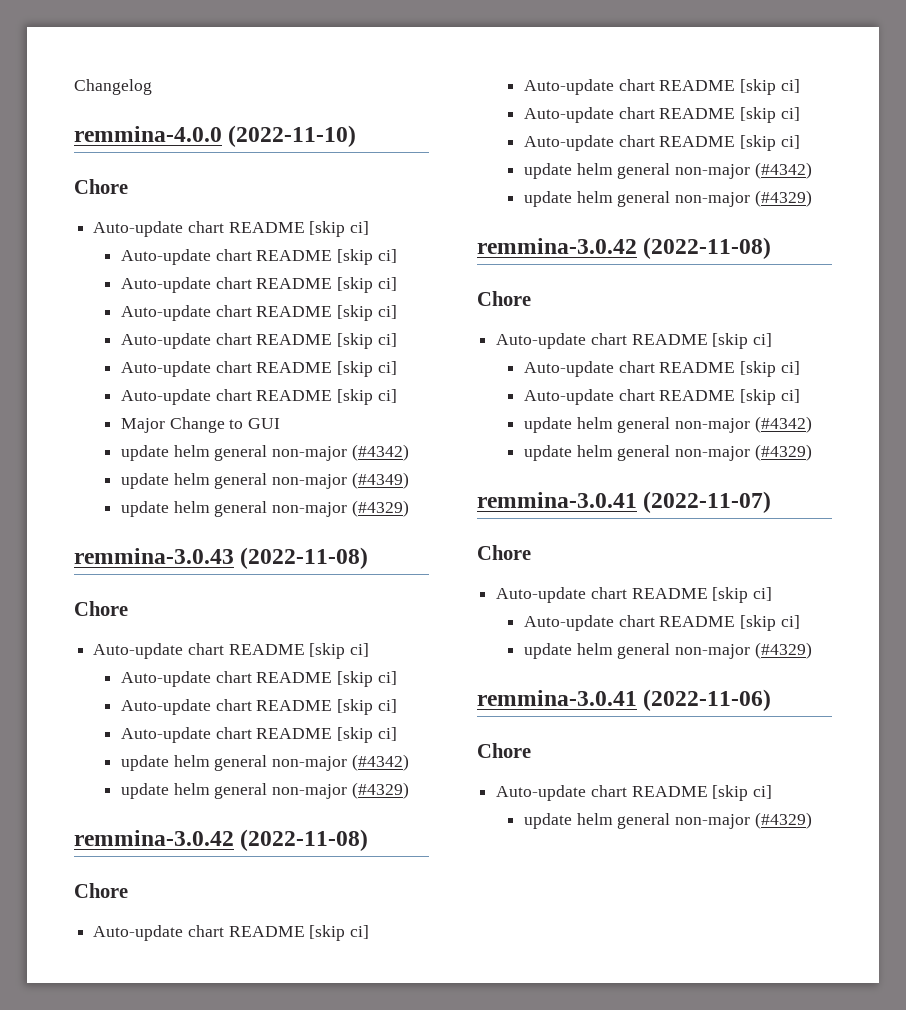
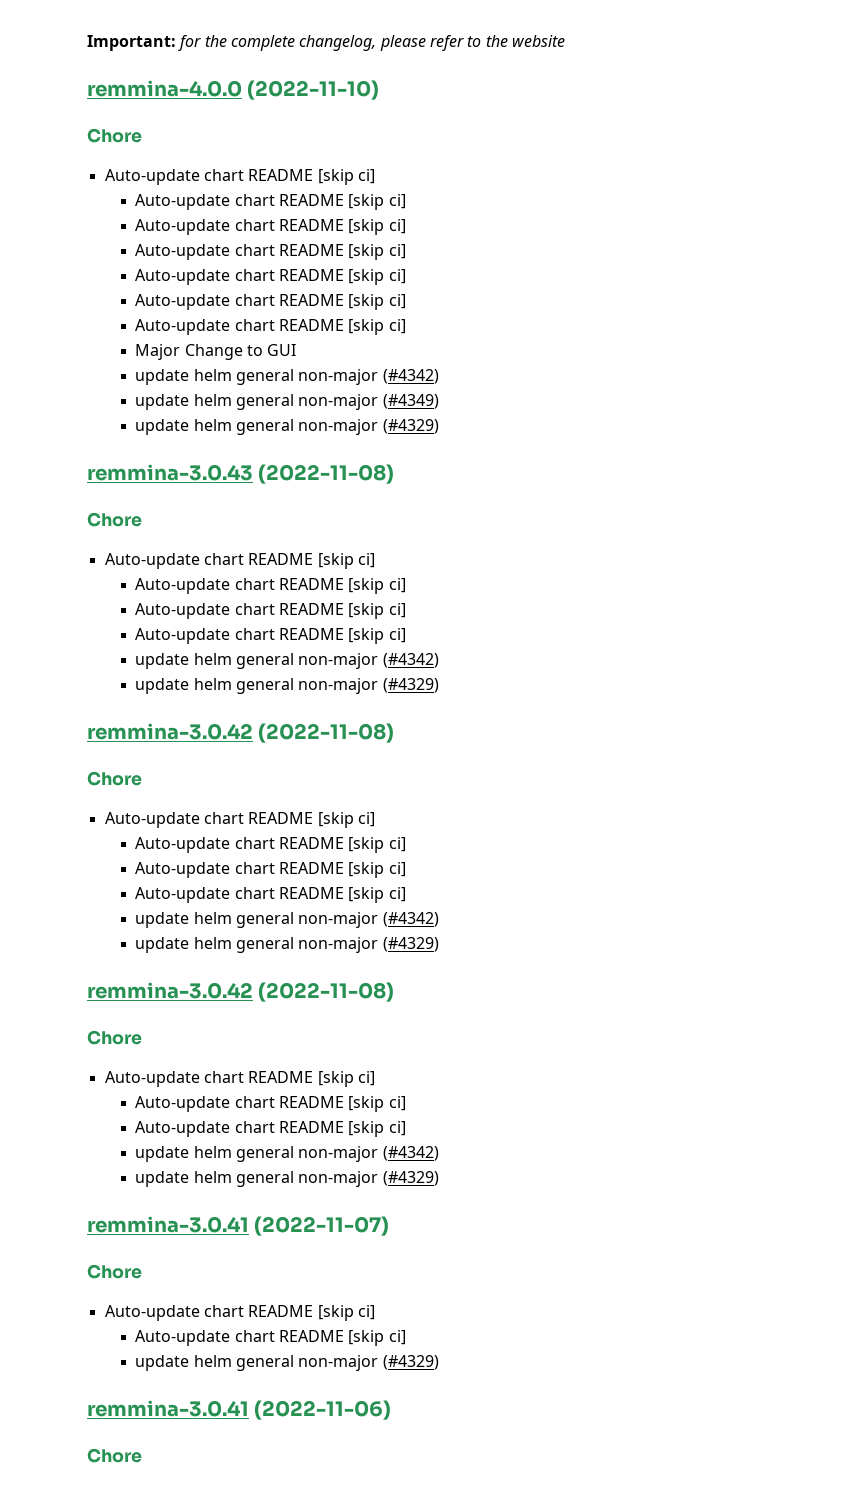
[74,79,152,95] Changelog -> [87,35,565,51] Important: for the complete changelog, please refer to the website
[496,785,773,801] [523,812,812,829] // Auto-update chart README [skip ci] // update helm general non-major (#4329) -> (142, 1455) none

